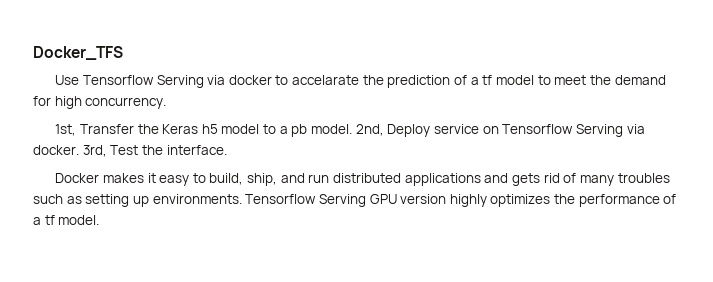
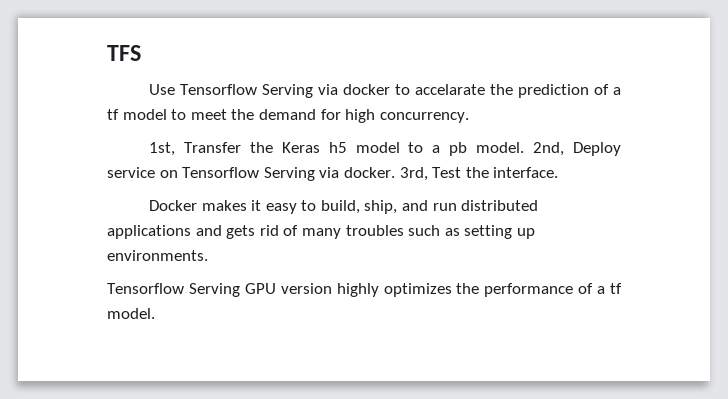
[33,46,123,60] Docker_TFS -> [107,45,141,61] TFS
(242, 199) none -> (208, 255) //

